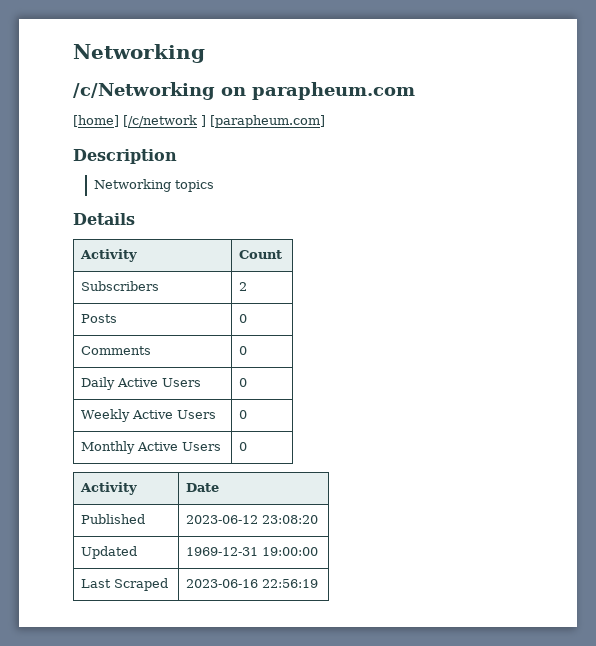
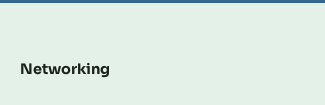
[73,44,205,63] [73,82,415,100] [73,115,325,128] [73,149,177,164] [93,179,214,192] [73,213,135,225] [80,249,138,262] [239,250,283,259] [81,281,160,291] [239,282,248,291] [81,314,118,323] [239,314,248,323] [81,346,152,355] [239,346,248,355] [81,377,202,390] [239,378,248,387] [81,409,217,422] [239,410,248,419] [81,441,222,454] [239,442,248,451] [80,482,138,495] [186,483,220,492] [81,514,146,524] [186,515,319,524] [81,546,138,559] [186,547,319,556] [81,578,169,591] [186,579,319,588] Networking // /c/Networking on parapheum.com // [home] [/c/network ] [parapheum.com] // Description // Networking topics // Details // Activity | Count // Subscribers | 2 // Posts | 0 // Comments | 0 // Daily Active Users | 0 // Weekly Active Users | 0 // Monthly Active Users | 0 // Activity | Date // Published | 2023-06-12 23:08:20 // Updated | 1969-12-31 19:00:00 // Last Scraped | 2023-06-16 22:56:19 -> [20,62,110,78] Networking

